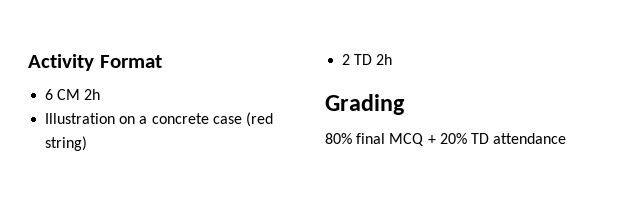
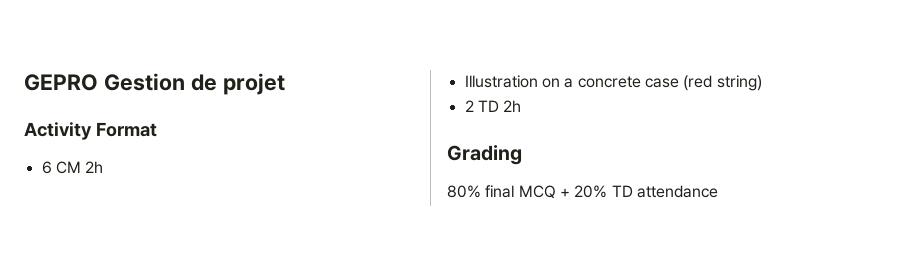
(28, 62) none -> [24,73,285,95] GEPRO Gestion de projet //

